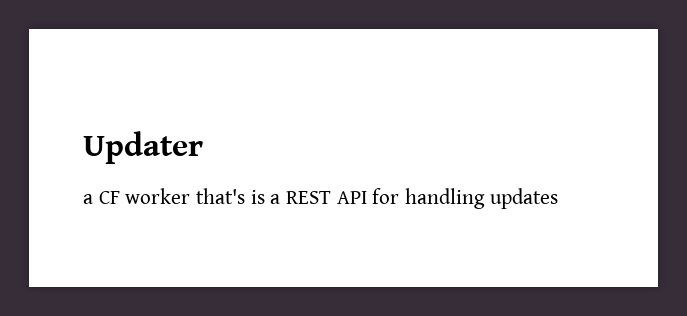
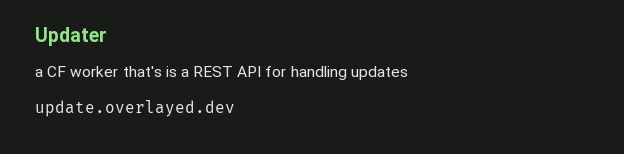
(558, 198) none -> [35,100,235,117] // update.overlayed.dev

